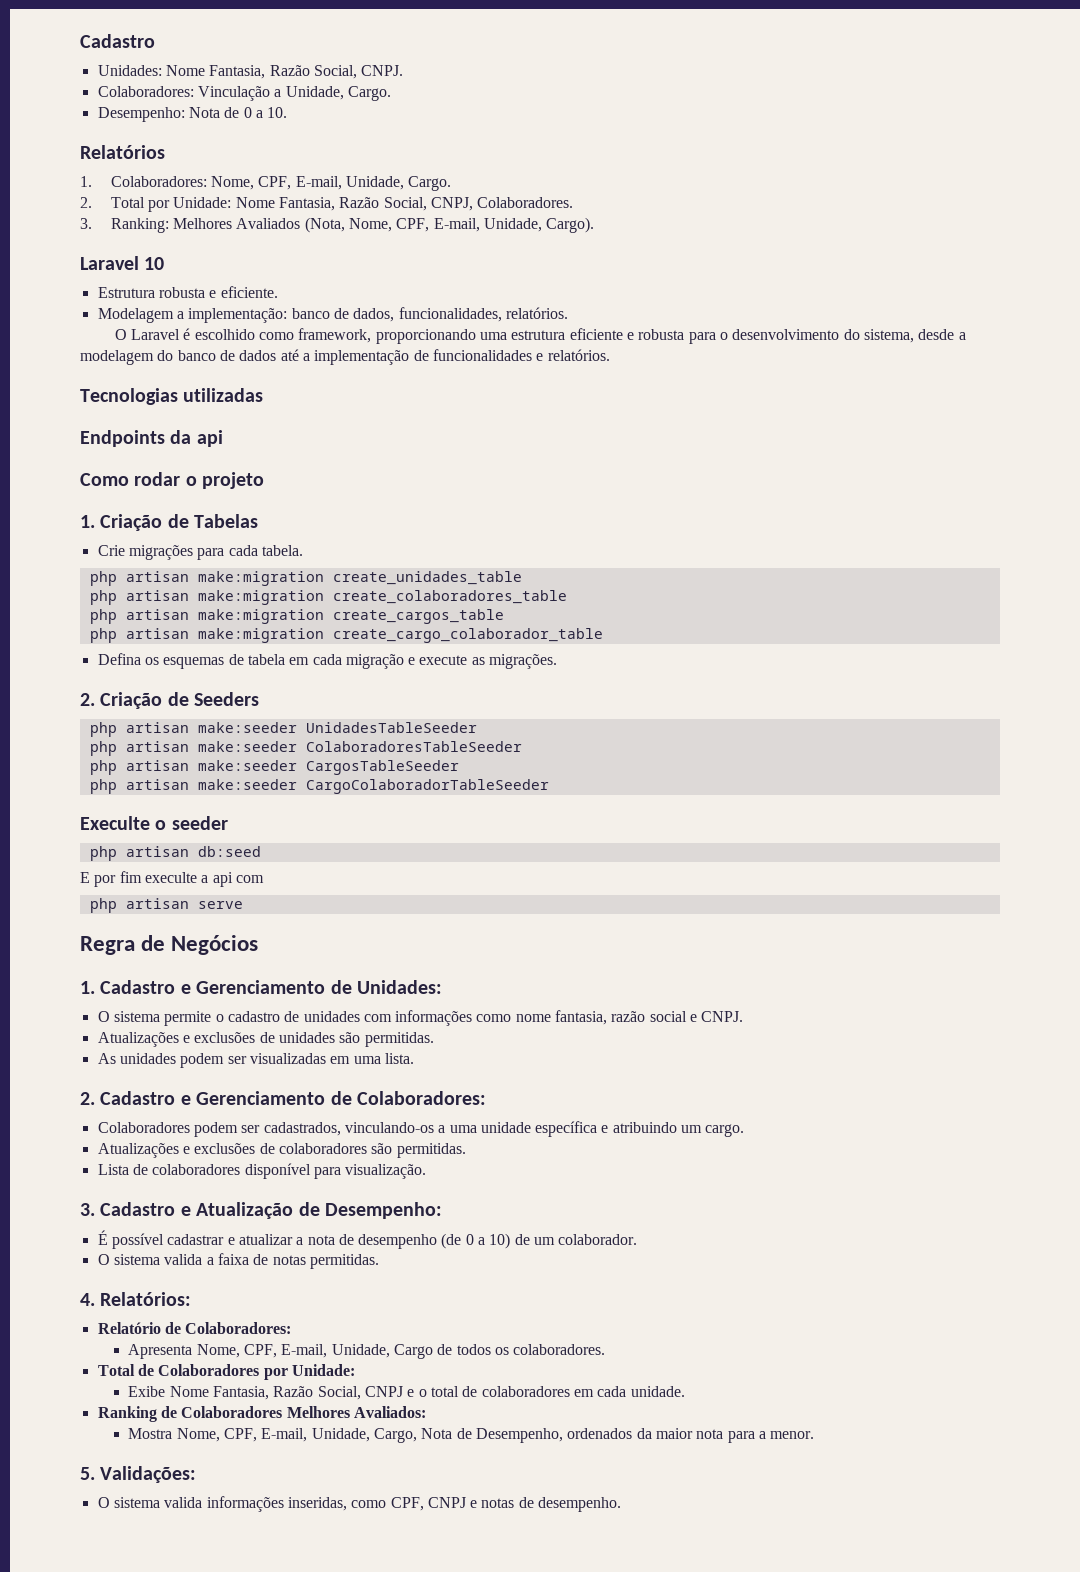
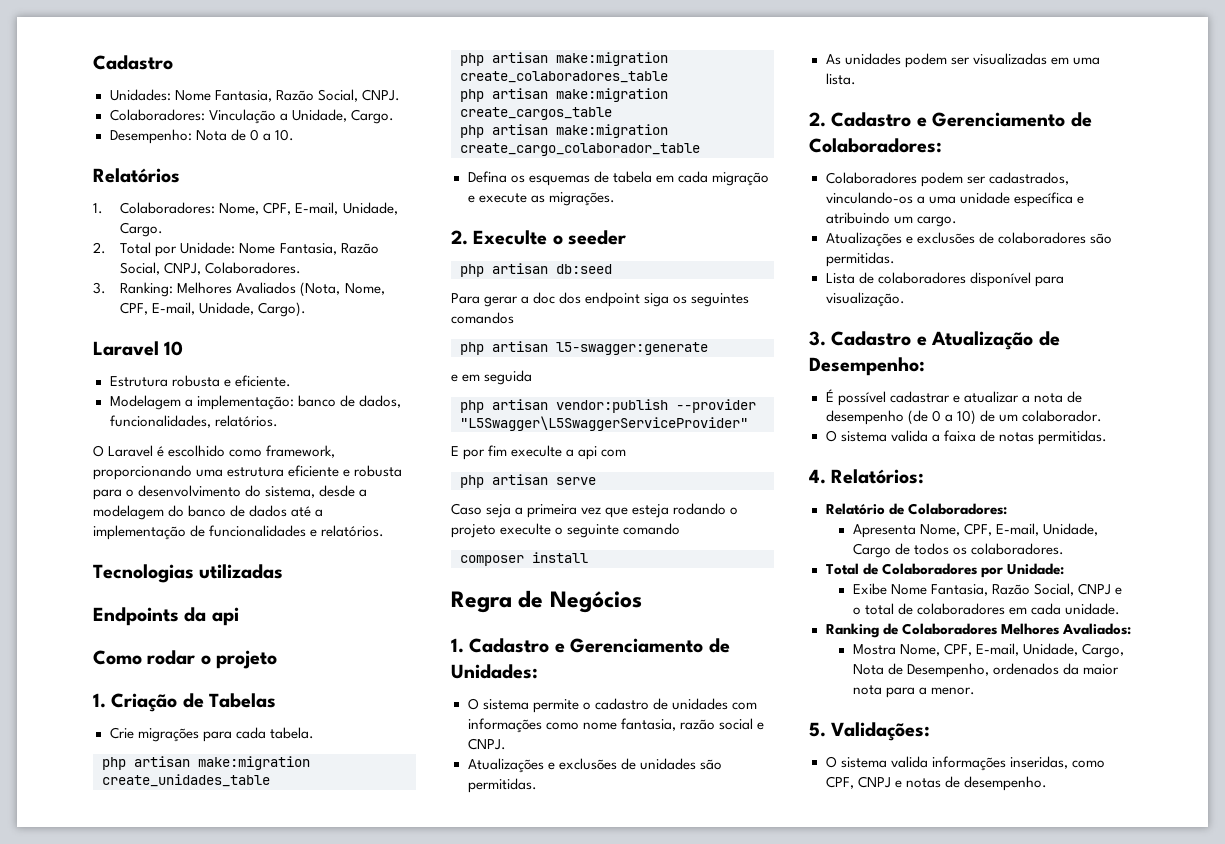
[100,692,260,709] [89,722,477,737] [89,741,522,756] [89,760,459,775] [89,779,549,794] Criação de Seeders // php artisan make:seeder UnidadesTableSeeder // php artisan make:seeder ColaboradoresTableSeeder // php artisan make:seeder CargosTableSeeder // php artisan make:seeder CargoColaboradorTableSeeder // -> (468, 237) none
(261, 851) none -> [451,292,750,307] [451,312,514,324] [460,341,708,355] [451,370,533,385] [460,399,756,413] [460,416,748,431] // Para gerar a doc dos endpoint siga os seguintes comandos // php artisan l5-swagger:generate // e em seguida // php artisan vendor:publish --provider "L5Swagger\L5SwaggerServiceProvider"
(243, 905) none -> [451,503,739,518] [451,523,681,538] [460,552,588,566] // Caso seja a primeira vez que esteja rodando o projeto execulte o seguinte comando // composer install

